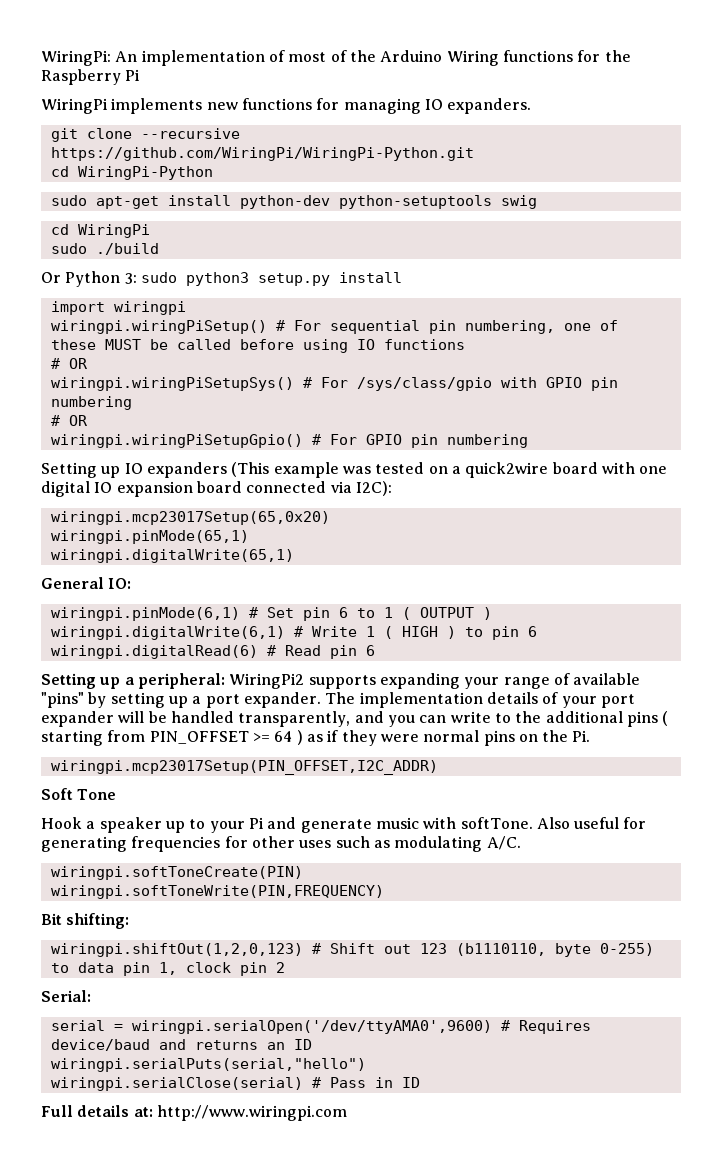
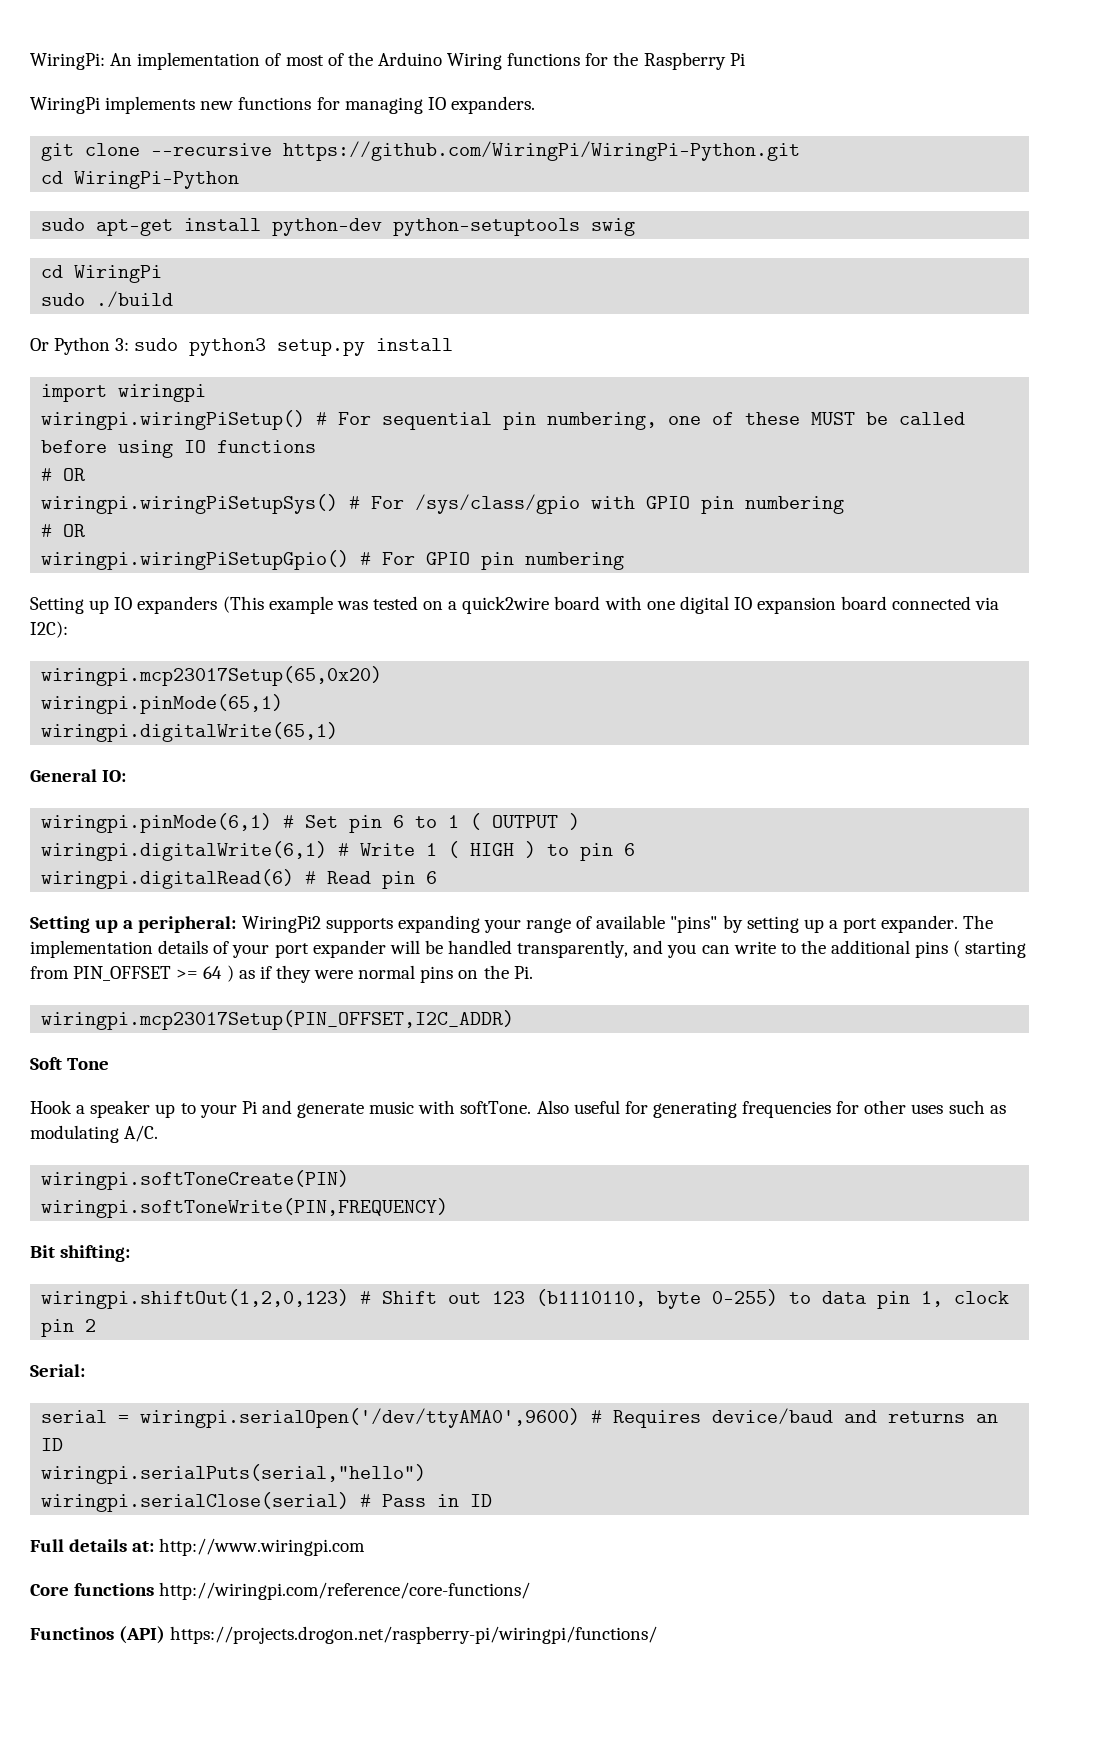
(347, 1113) none -> [30,1582,531,1600] [30,1626,658,1644] // Core functions http://wiringpi.com/reference/core-functions/ // Functinos (API) https://projects.drogon.net/raspberry-pi/wiringpi/functions/

